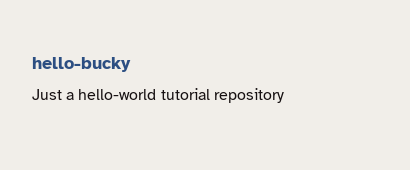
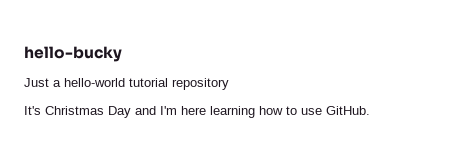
(284, 95) none -> [24,106,370,118] // It's Christmas Day and I'm here learning how to use GitHub.

